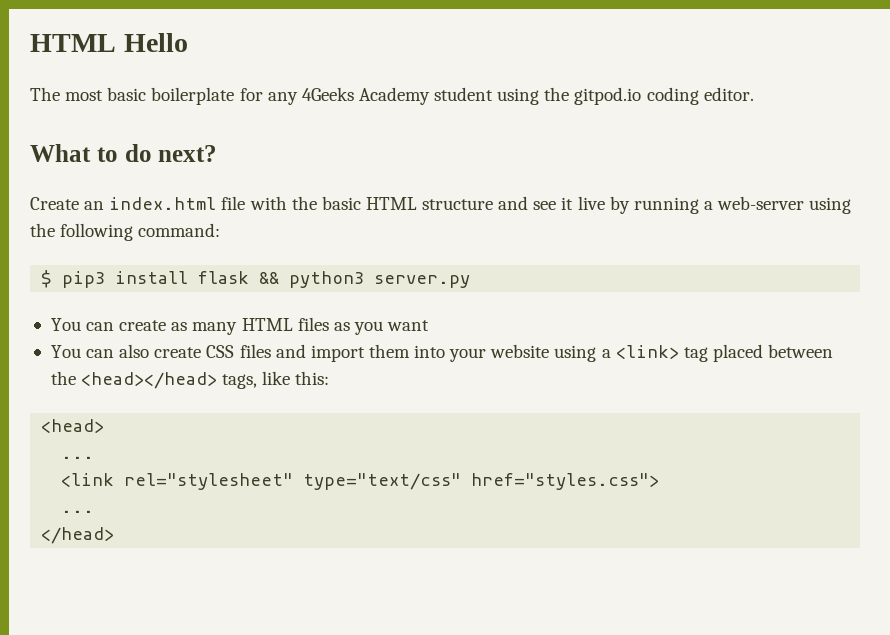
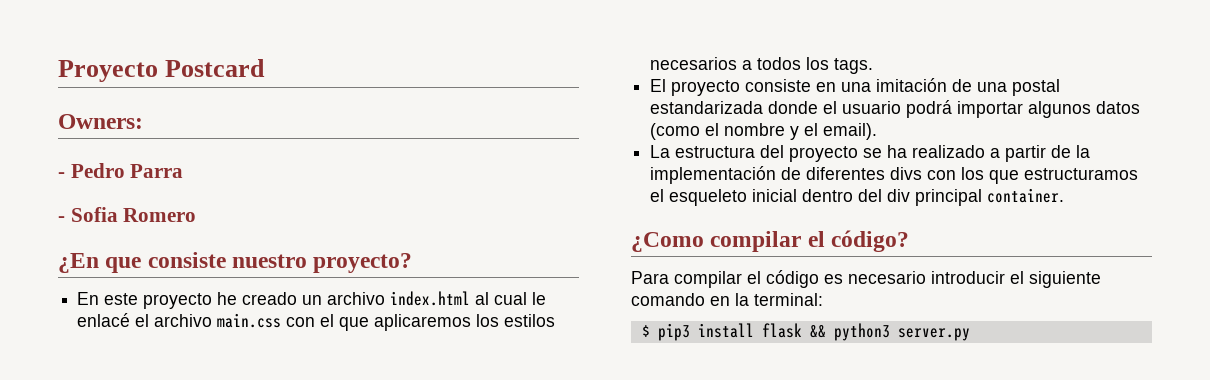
[30,33,188,52] [30,87,754,105] [30,144,218,162] [30,196,852,214] [30,223,221,241] HTML Hello // The most basic boilerplate for any 4Geeks Academy student using the gitpod.io coding editor. // What to do next? // Create an index.html file with the basic HTML structure and see it live by running a web-server using the following command: -> [58,59,266,82] [58,114,143,129] [58,163,184,178] [58,207,197,222] [58,252,413,273] [77,291,547,309] [77,313,556,331] [650,57,874,74] [650,78,1061,96] [650,100,1141,118] [650,123,878,140] [650,145,1091,162] [650,166,1139,184] [650,188,1065,206] [631,230,910,252] [631,270,1101,288] [631,293,823,306] Proyecto Postcard // Owners: // - Pedro Parra // - Sofia Romero // ¿En que consiste nuestro proyecto? // En este proyecto he creado un archivo index.html al cual le enlacé el archivo main.css con el que aplicaremos los estilos necesarios a todos los tags. // El proyecto consiste en una imitación de una postal estandarizada donde el usuario podrá importar algunos datos (como el nombre y el email). // La estructura del proyecto se ha realizado a partir de la implementación de diferentes divs con los que estructuramos el esqueleto inicial dentro del div principal container. // ¿Como compilar el código? // Para compilar el código es necesario introducir el siguiente comando en la terminal:
[50,317,430,335] [50,344,834,362] [50,371,330,389] [41,419,105,433] [61,456,95,459] [61,473,660,490] [61,510,95,513] [41,527,115,544] // You can create as many HTML files as you want // You can also create CSS files and import them into your website using a <link> tag placed between the <head></head> tags, like this: // <head> // ... // <link rel="stylesheet" type="text/css" href="styles.css"> // ... // </head> -> (970, 334) none

